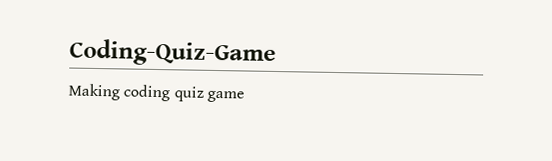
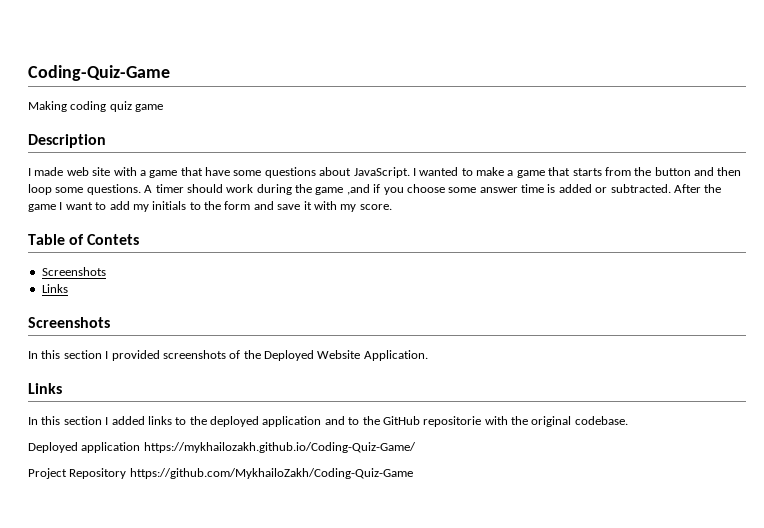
(245, 96) none -> [28,134,106,148] [28,167,742,178] [28,184,722,195] [28,201,392,212] [28,234,140,245] [41,267,106,276] [41,284,68,293] [28,317,110,328] [28,350,428,361] [28,383,62,394] [28,416,628,427] [28,442,416,453] [28,468,413,479] // Description // I made web site with a game that have some questions about JavaScript. I wanted to make a game that starts from the button and then loop some questions. A timer should work during the game ,and if you choose some answer time is added or subtracted. After the game I want to add my initials to the form and save it with my score. // Table of Contets // Screenshots // Links // Screenshots // In this section I provided screenshots of the Deployed Website Application. // Links // In this section I added links to the deployed application and to the GitHub repositorie with the original codebase. // Deployed application https://mykhailozakh.github.io/Coding-Quiz-Game/ // Project Repository https://github.com/MykhailoZakh/Coding-Quiz-Game

